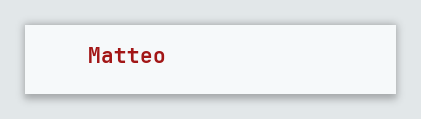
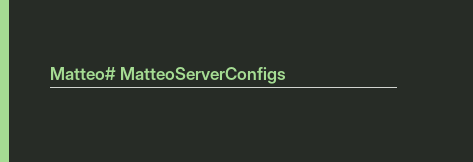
[88,47,166,63] Matteo -> [50,67,286,84] Matteo# MatteoServerConfigs

